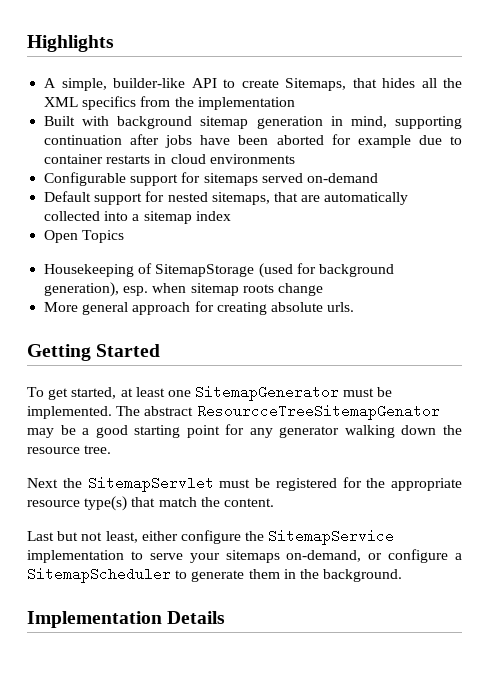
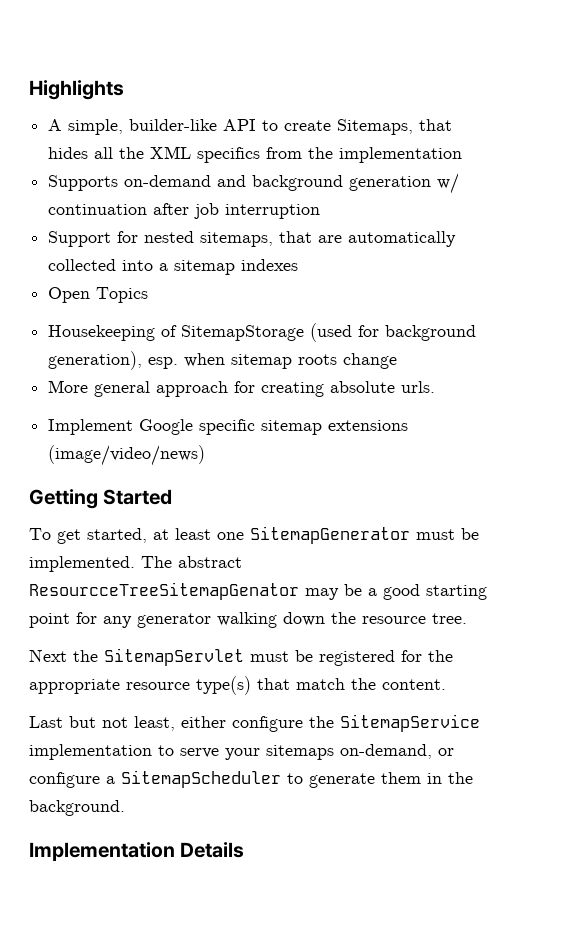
[44,116,462,129] [44,134,462,148] [44,154,295,164] [44,172,378,186] [44,191,143,205] Built with background sitemap generation in mind, supporting continuation after jobs have been aborted for example due to container restarts in cloud environments // Configurable support for sitemaps served on-demand // Default support -> [48,173,460,194] [48,203,321,219] [48,231,112,247] Supports on-demand and background generation w/ continuation after job interruption // Support
[195,211,231,221] index -> [241,259,299,271] indexes
(355, 307) none -> [48,419,409,435] [48,445,206,466] // Implement Google specific sitemap extensions (image/video/news)

